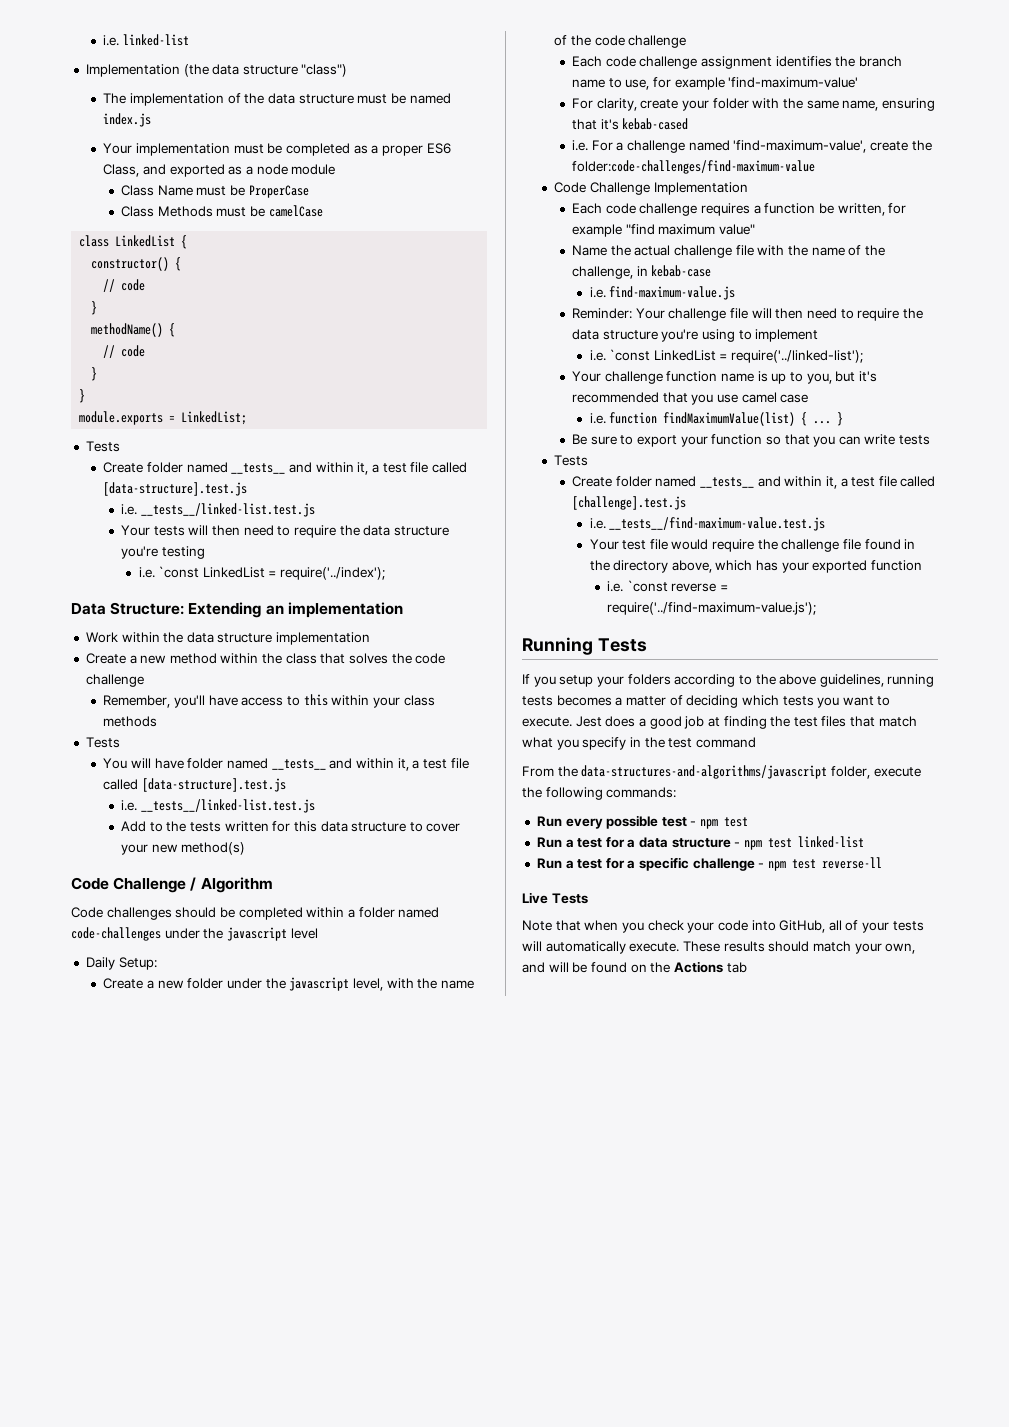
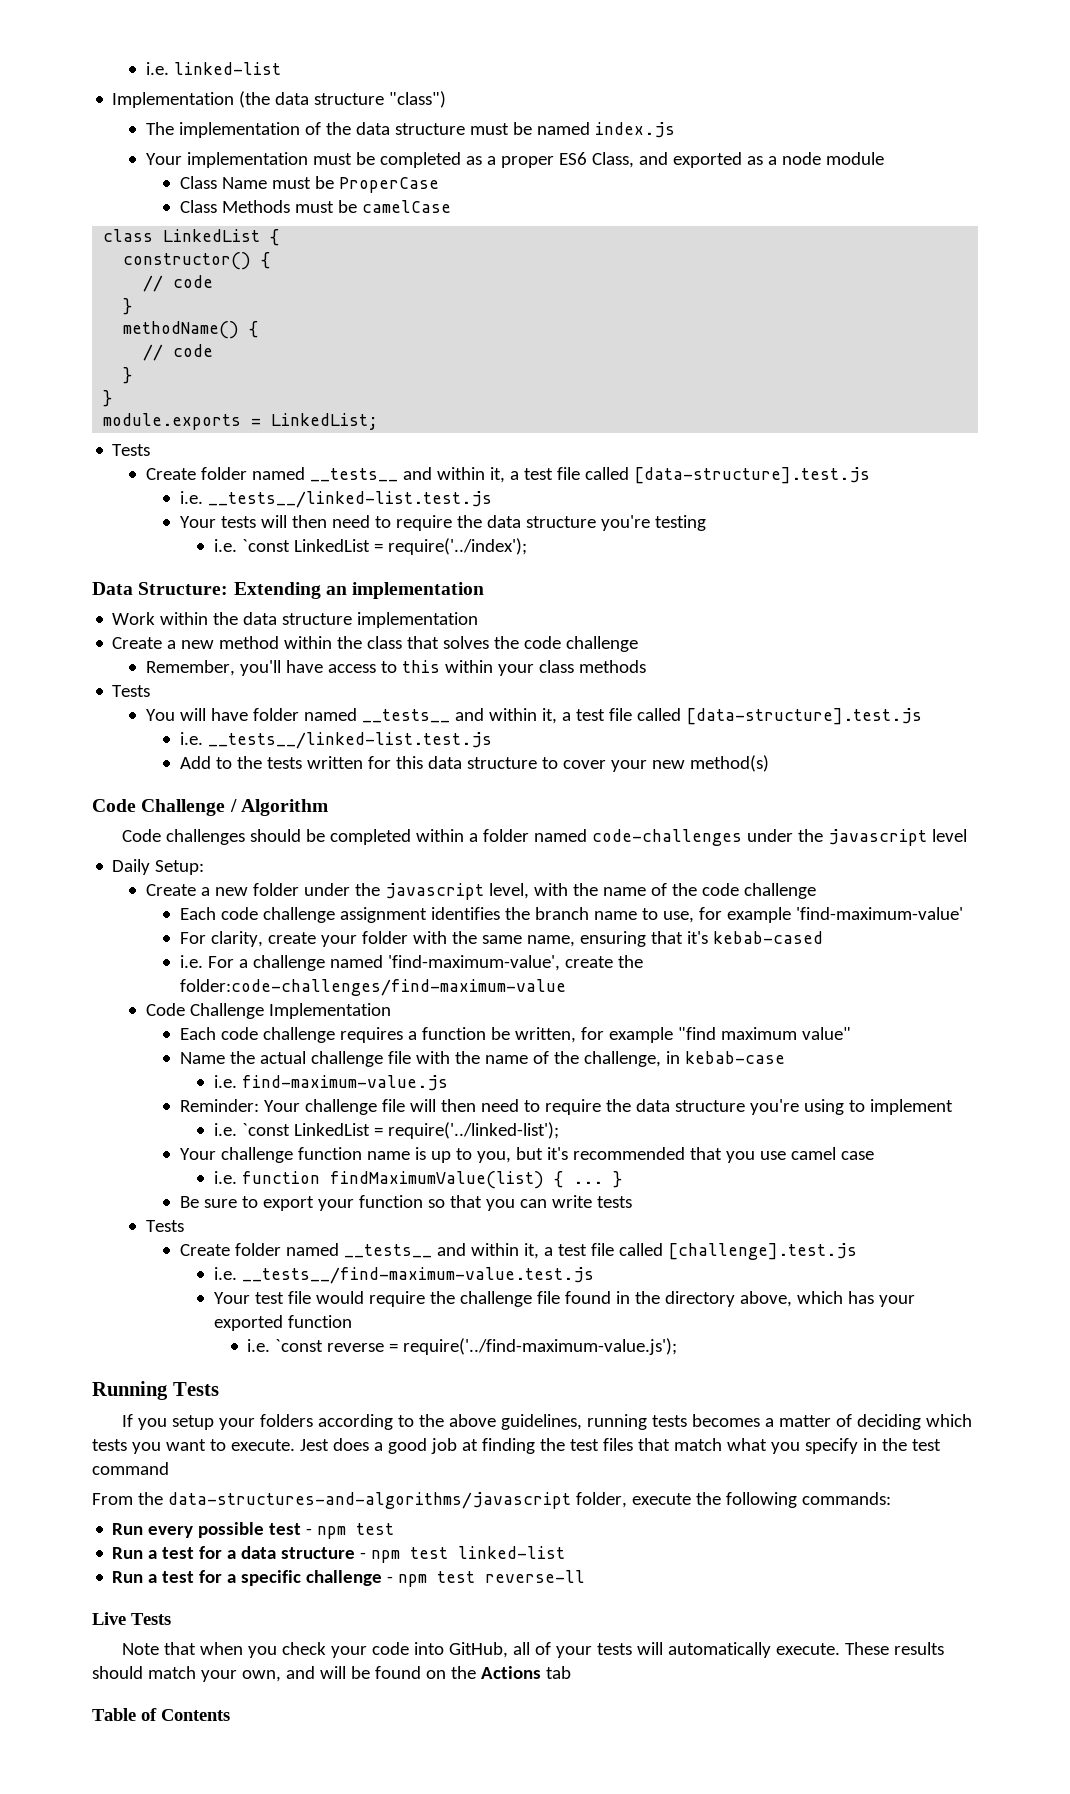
(747, 967) none -> [92,1708,230,1721] // Table of Contents

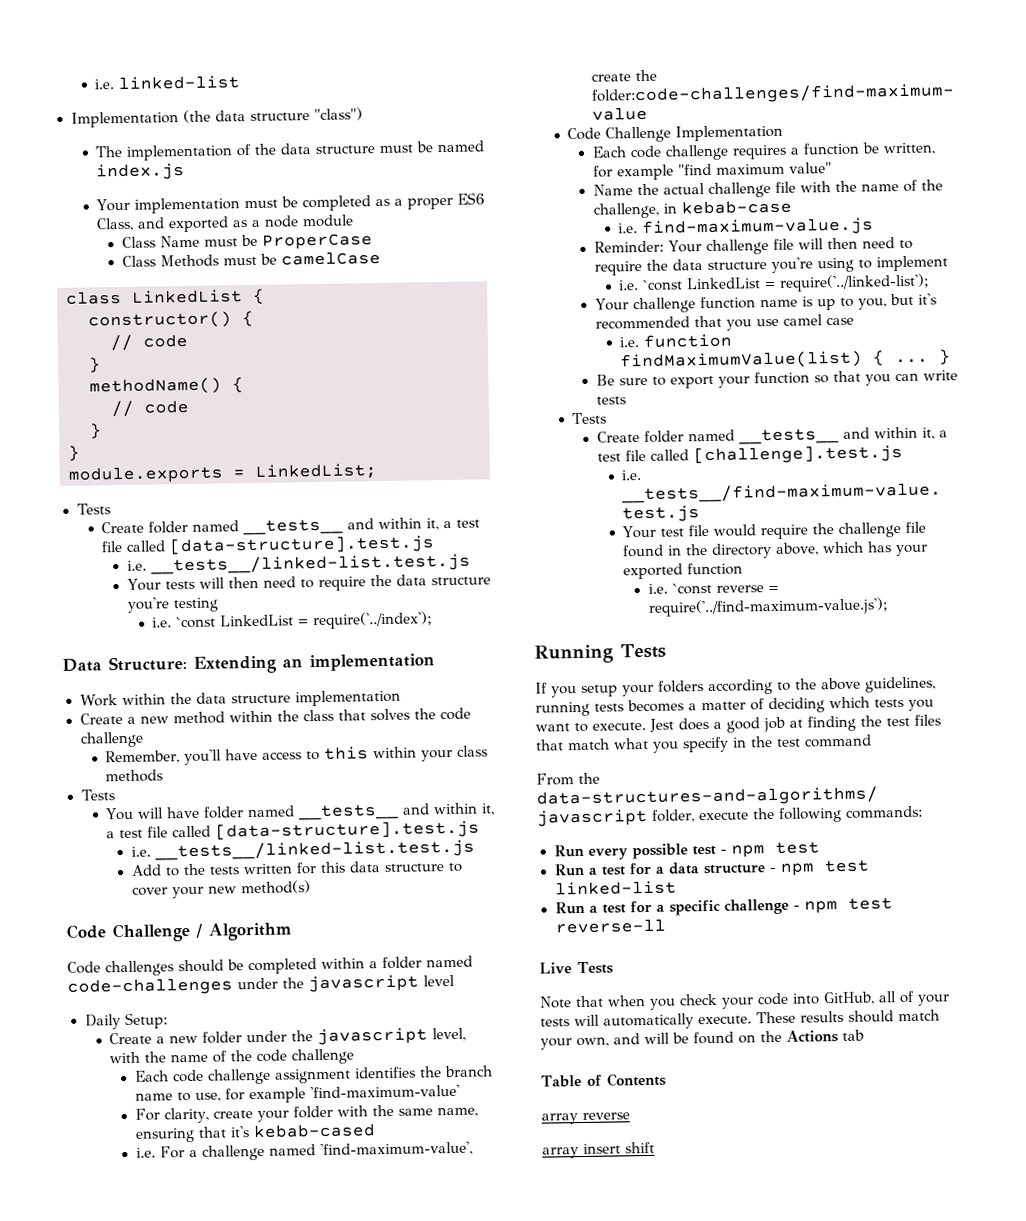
(230, 1715) none -> [541,1112,630,1125] [542,1141,655,1159] // array reverse // array insert shift

